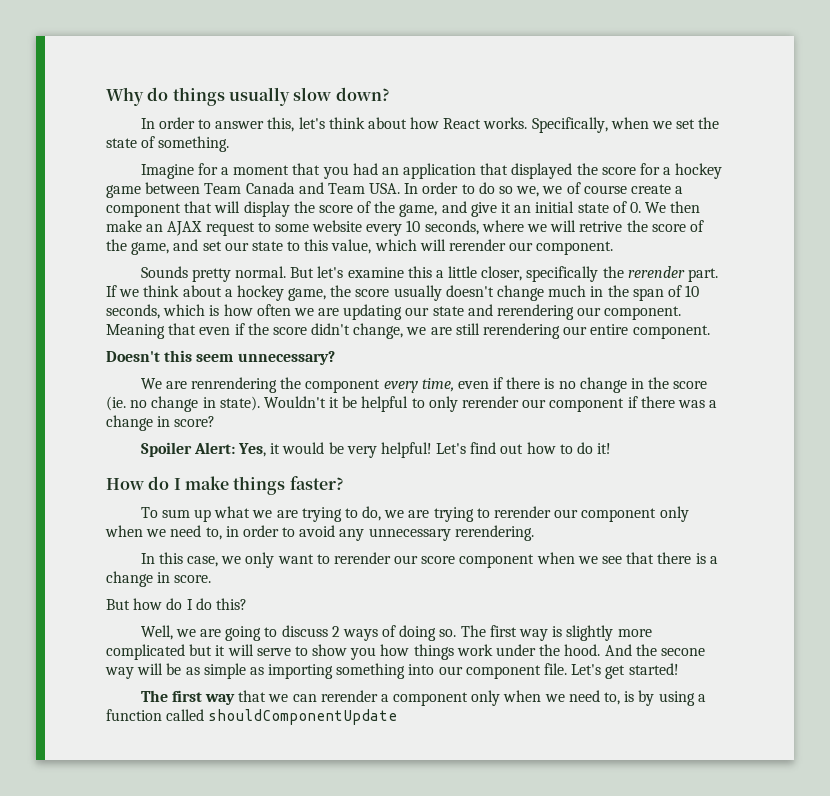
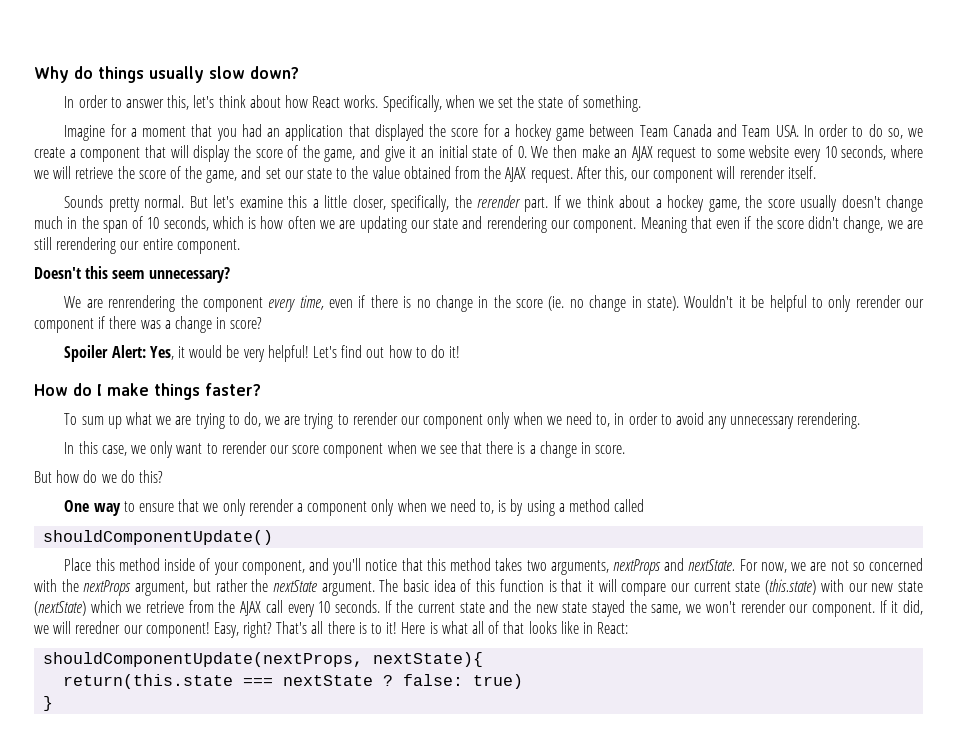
[499,182,627,197] so we, we of course -> [887,128,923,139] so, we
[579,221,623,232] retrive -> [75,167,114,179] retrieve
[304,239,614,255] this value, which will rerender our component. -> [351,166,816,183] the value obtained from the AJAX request. After this, our component will rerender itself.
[526,266,599,282] specifically -> [391,195,450,212] specifically,
[186,599,193,610] I -> [101,474,117,483] we
[140,625,652,641] [106,644,705,660] [105,663,679,679] [140,690,235,705] Well, we are going to discuss 2 ways of doing so. The first way is slightly more complicated but it will serve to show you how things work under the hood. And the secone way will be as simple as importing something into our component file. Let's get started! // The first way -> [64,500,175,516] One way to ensure
[292,694,317,702] can -> [222,499,246,516] only
[106,709,398,725] function called shouldComponentUpdate -> [568,499,645,512] [43,530,274,545] [64,558,924,575] [34,579,923,596] [34,600,924,617] [34,621,629,638] [43,652,484,667] [63,674,524,689] [43,696,54,711] method called // shouldComponentUpdate() // Place this method inside of your component, and you'll notice that this method takes two arguments, nextProps and nextState. For now, we are not so concerned with the nextProps argument, but rather the nextState argument. The basic idea of this function is that it will compare our current state (this.state) with our new state (nextState) which we retrieve from the AJAX call every 10 seconds. If the current state and the new state stayed the same, we won't rerender our component. If it did, we will reredner our component! Easy, right? That's all there is to it! Here is what all of that looks like in React: // shouldComponentUpdate(nextProps, nextState){ // return(this.state === nextState ? false: true) // }

